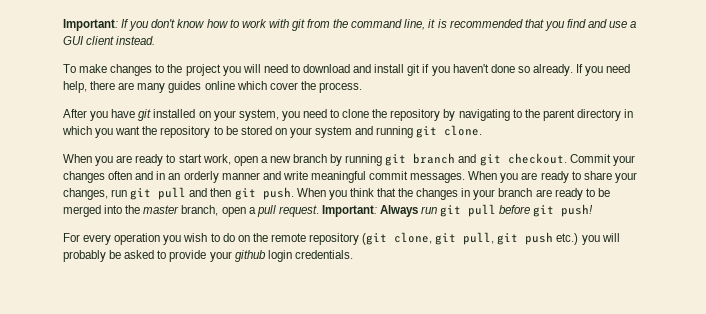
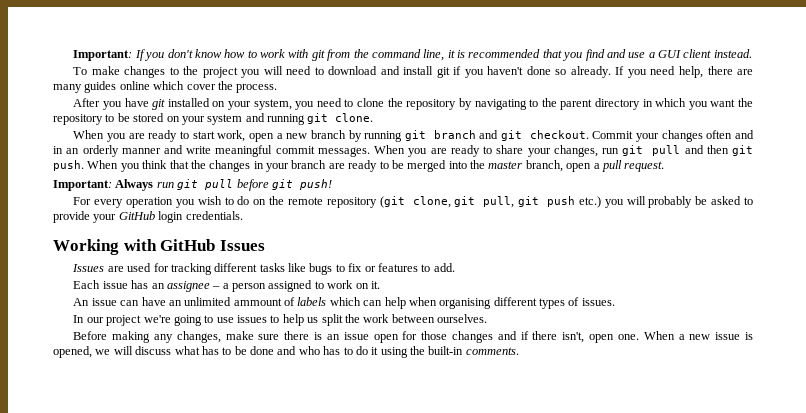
(319, 211) none -> (665, 166) //
[234,250,266,262] github -> [118,211,155,220] GitHub
(353, 254) none -> [53,239,265,255] [72,263,455,275] [73,280,380,292] [73,297,615,309] [73,314,488,326] [73,331,753,343] [53,346,519,358] // Working with GitHub Issues // Issues are used for tracking different tasks like bugs to fix or features to add. // Each issue has an assignee – a person assigned to work on it. // An issue can have an unlimited ammount of labels which can help when organising different types of issues. // In our project we're going to use issues to help us split the work between ourselves. // Before making any changes, make sure there is an issue open for those changes and if there isn't, open one. When a new issue is opened, we will discuss what has to be done and who has to do it using the built-in comments.

